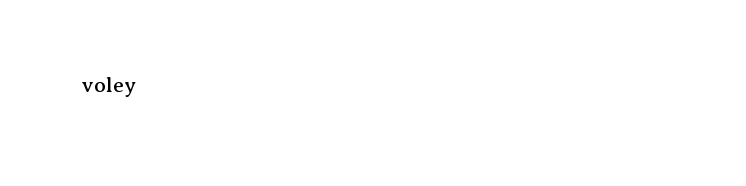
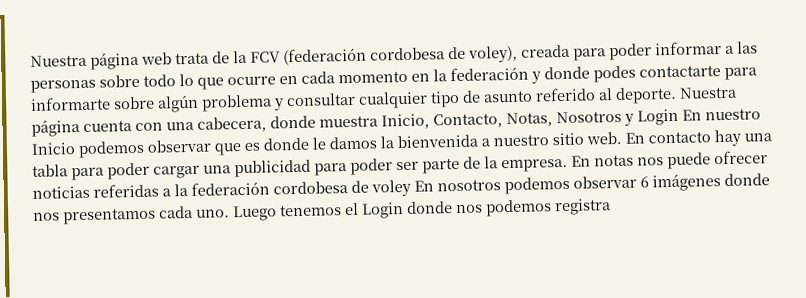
[82,77,136,97] voley -> [30,41,758,70] [30,65,757,93] [30,86,737,113] [31,108,761,137] [31,129,772,159] [32,150,768,181] [32,173,770,199] [33,198,611,225] Nuestra página web trata de la FCV (federación cordobesa de voley), creada para poder informar a las personas sobre todo lo que ocurre en cada momento en la federación y donde podes contactarte para informarte sobre algún problema y consultar cualquier tipo de asunto referido al deporte. Nuestra página cuenta con una cabecera, donde muestra Inicio, Contacto, Notas, Nosotros y Login En nuestro Inicio podemos observar que es donde le damos la bienvenida a nuestro sitio web. En contacto hay una tabla para poder cargar una publicidad para poder ser parte de la empresa. En notas nos puede ofrecer noticias referidas a la federación cordobesa de voley En nosotros podemos observar 6 imágenes donde nos presentamos cada uno. Luego tenemos el Login donde nos podemos registra

